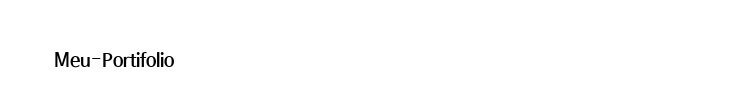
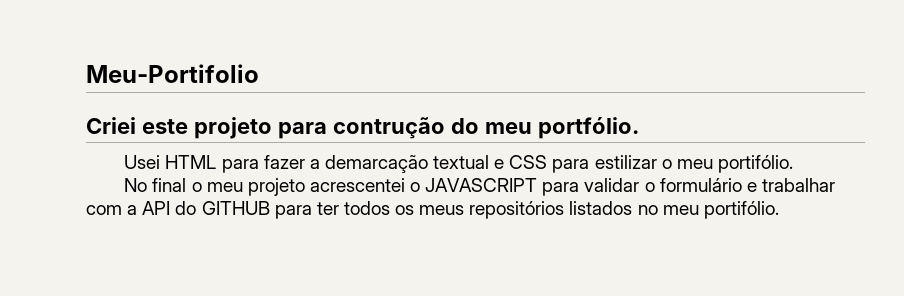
(174, 60) none -> [86,117,639,139] [124,155,793,173] [124,178,835,196] [86,201,779,219] // Criei este projeto para contrução do meu portfólio. // Usei HTML para fazer a demarcação textual e CSS para estilizar o meu portifólio. // No final o meu projeto acrescentei o JAVASCRIPT para validar o formulário e trabalhar com a API do GITHUB para ter todos os meus repositórios listados no meu portifólio.

